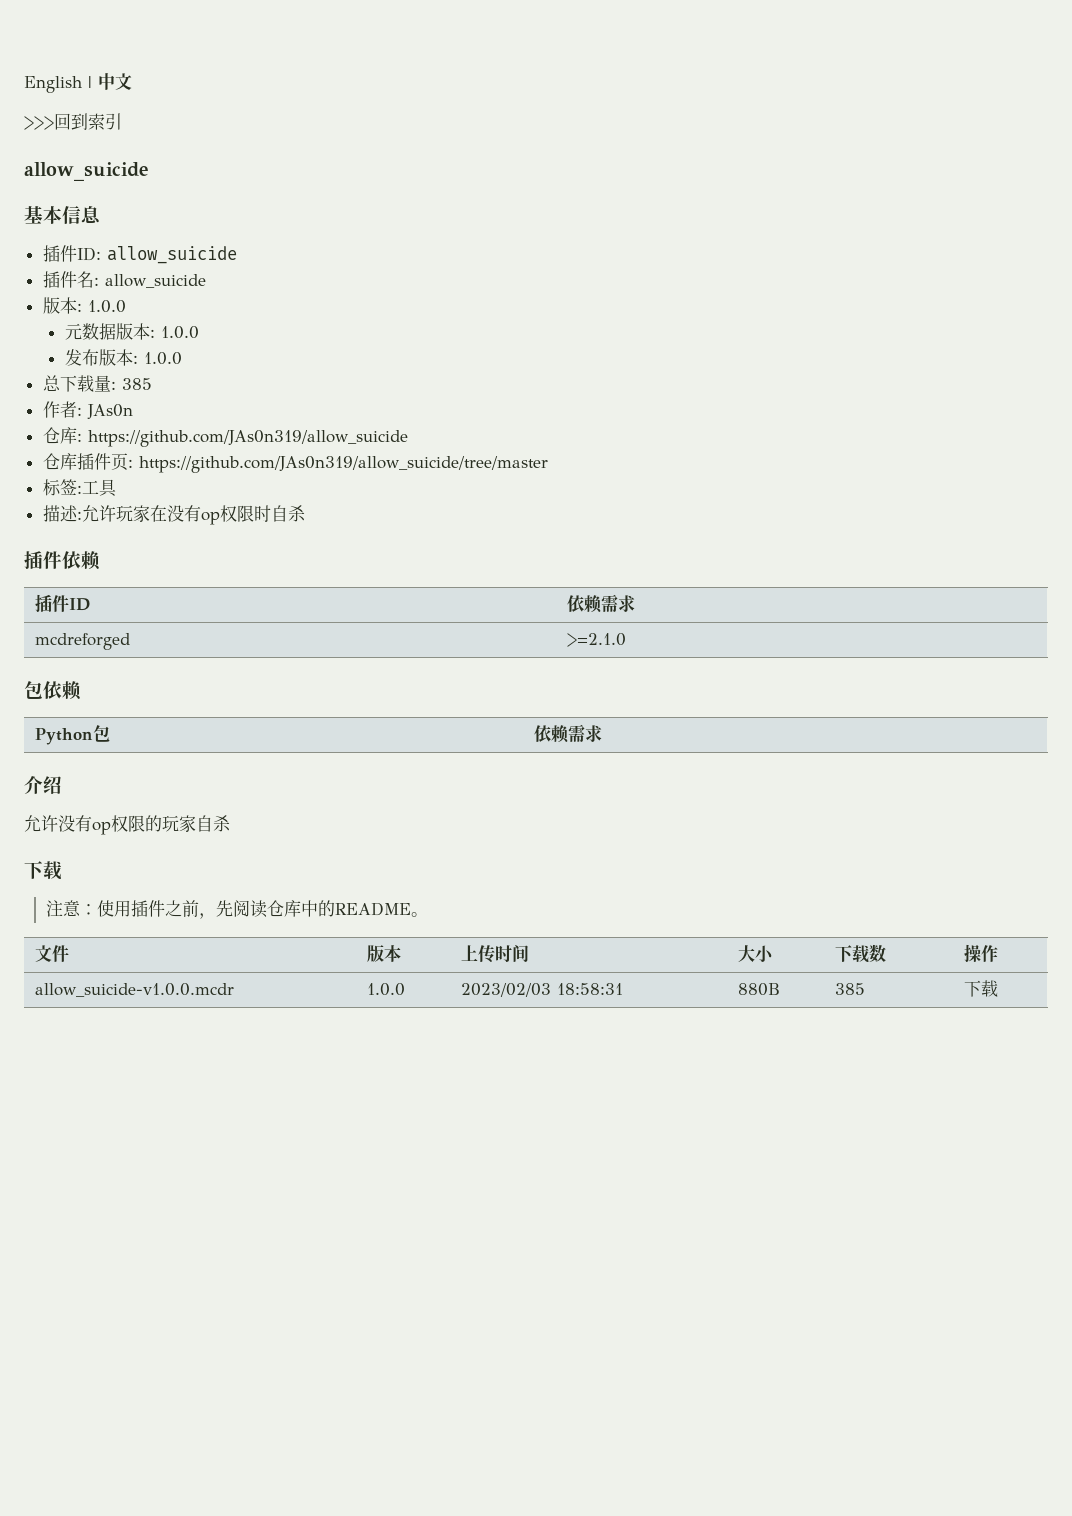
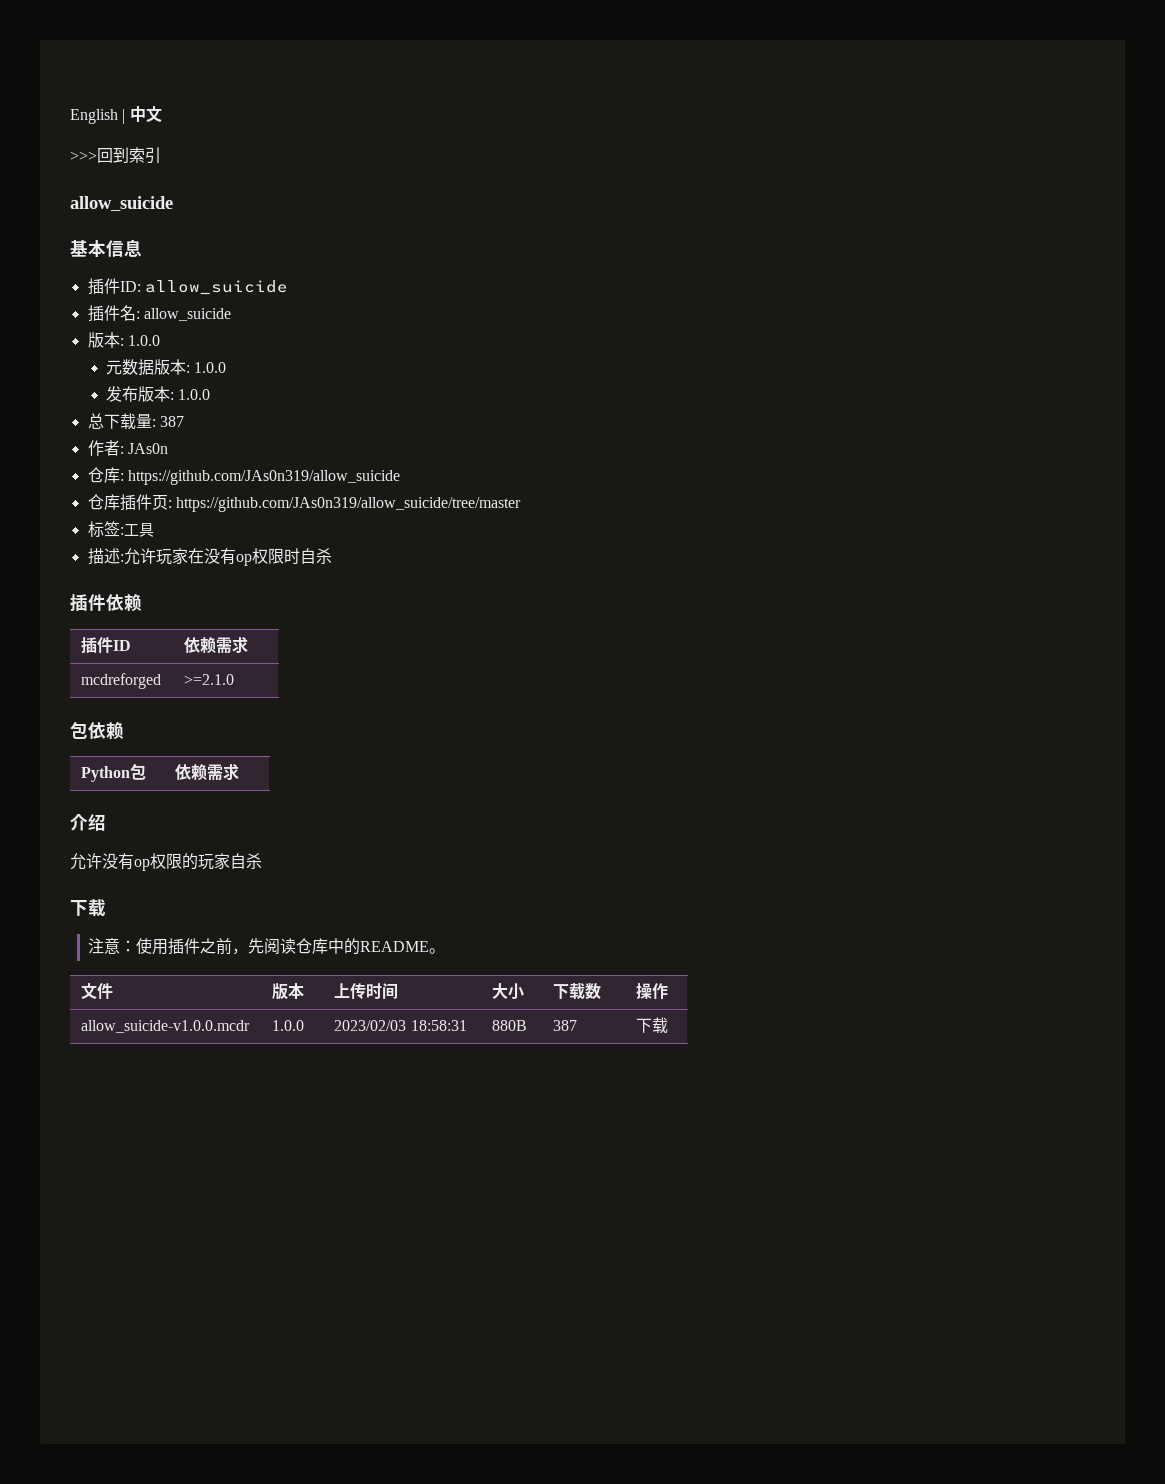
[121,378,152,390] 385 -> [159,416,184,427] 387
[834,983,865,995] 385 -> [553,1020,578,1031] 387

